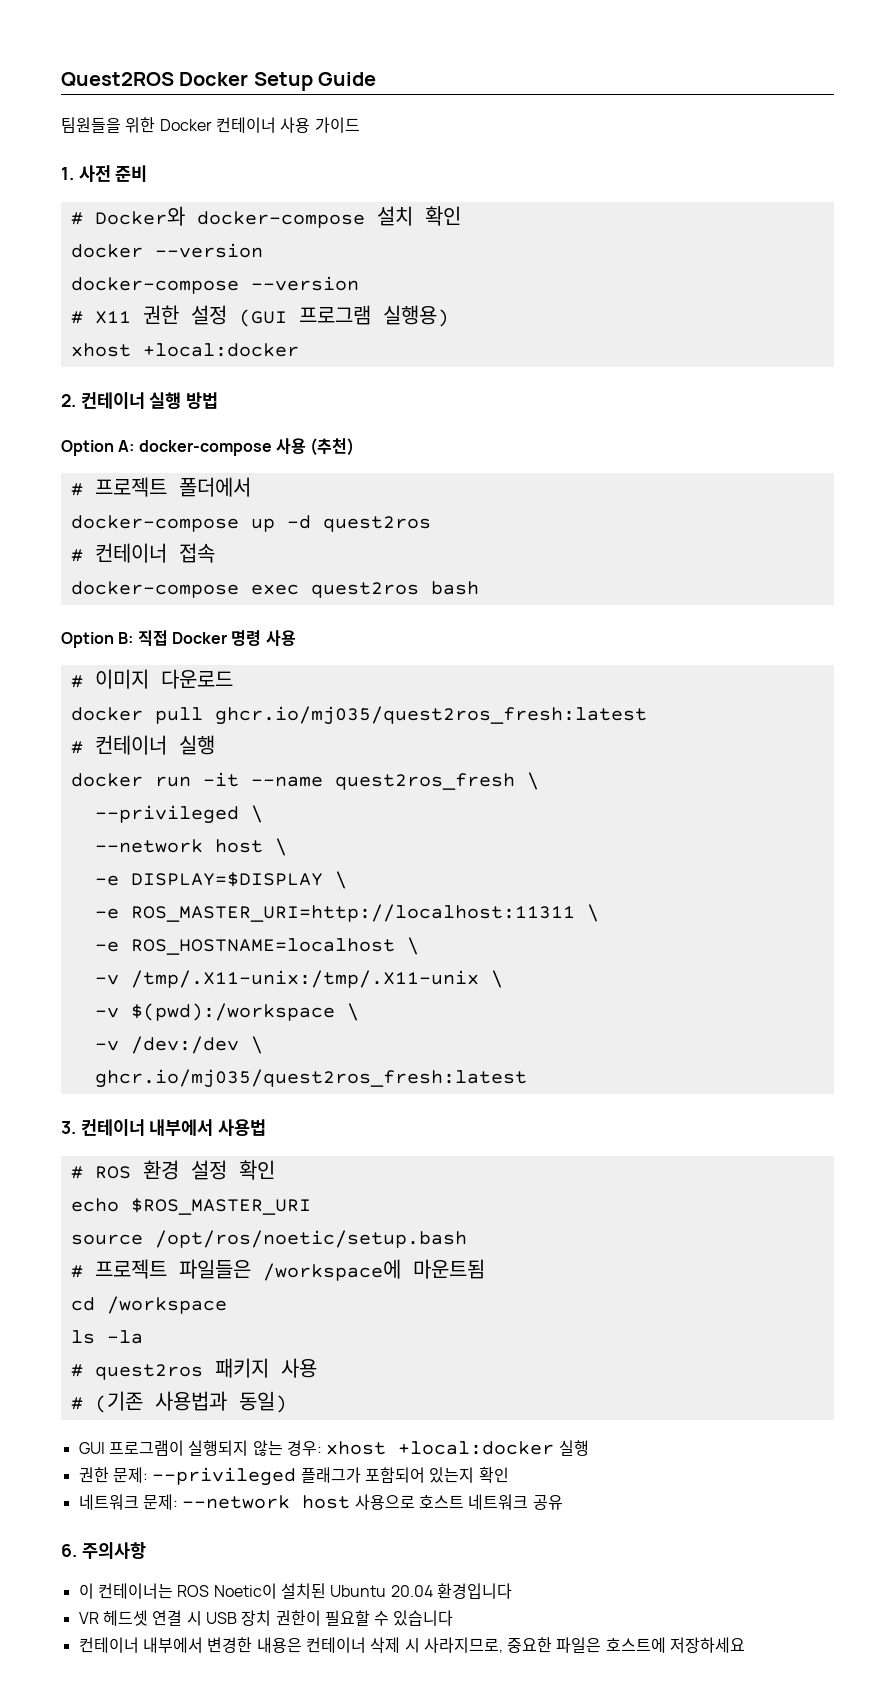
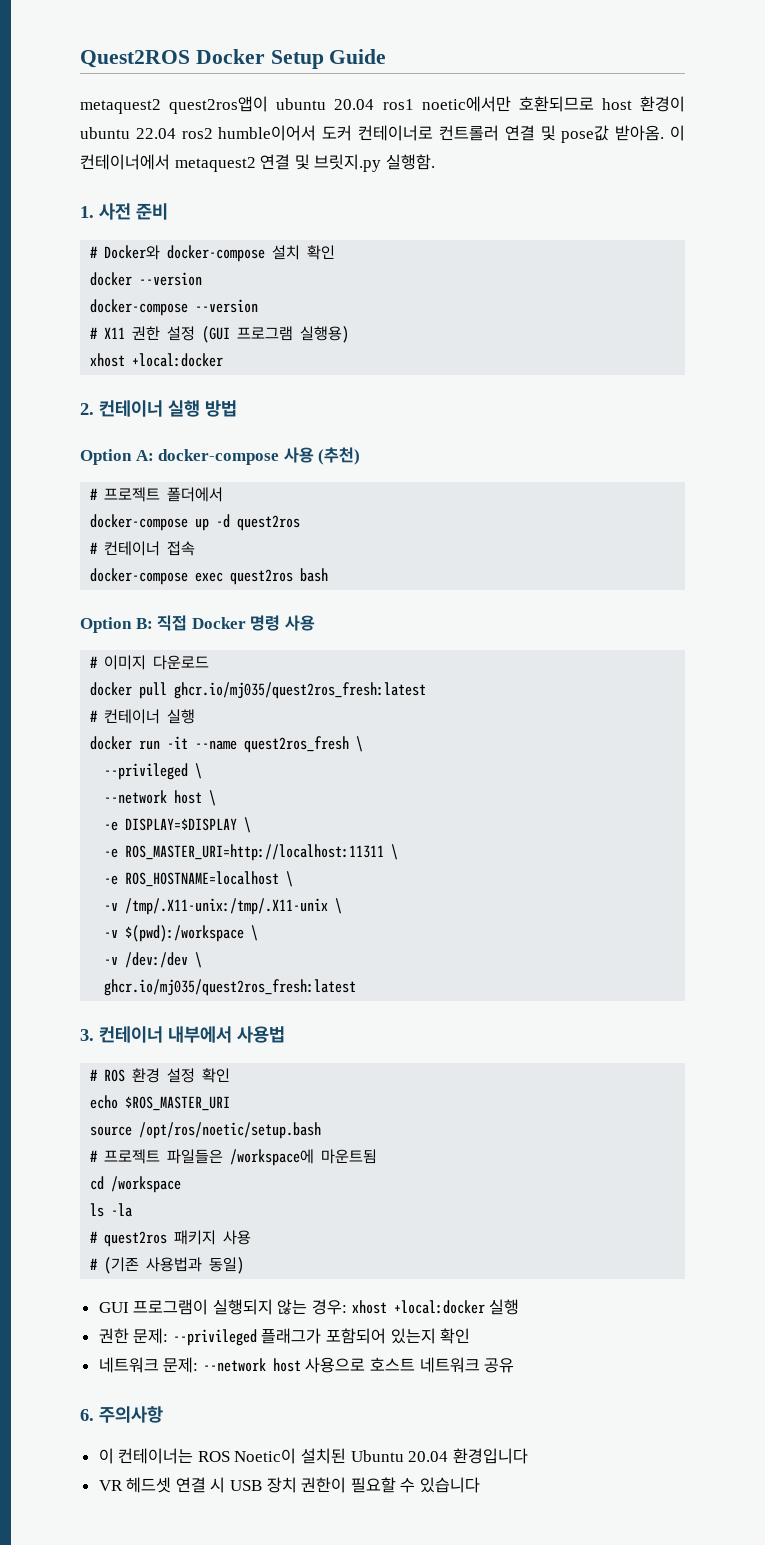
[61,117,360,133] 팀원들을 위한 Docker 컨테이너 사용 가이드 -> [80,96,685,114] [80,125,685,143] [80,154,435,172] metaquest2 quest2ros앱이 ubuntu 20.04 ros1 noetic에서만 호환되므로 host 환경이 ubuntu 22.04 ros2 humble이어서 도커 컨테이너로 컨트롤러 연결 및 pose값 받아옴. 이 컨테이너에서 metaquest2 연결 및 브릿지.py 실행함.
[78,1637,746,1653] // 컨테이너 내부에서 변경한 내용은 컨테이너 삭제 시 사라지므로, 중요한 파일은 호스트에 저장하세요 -> (481, 1485) none

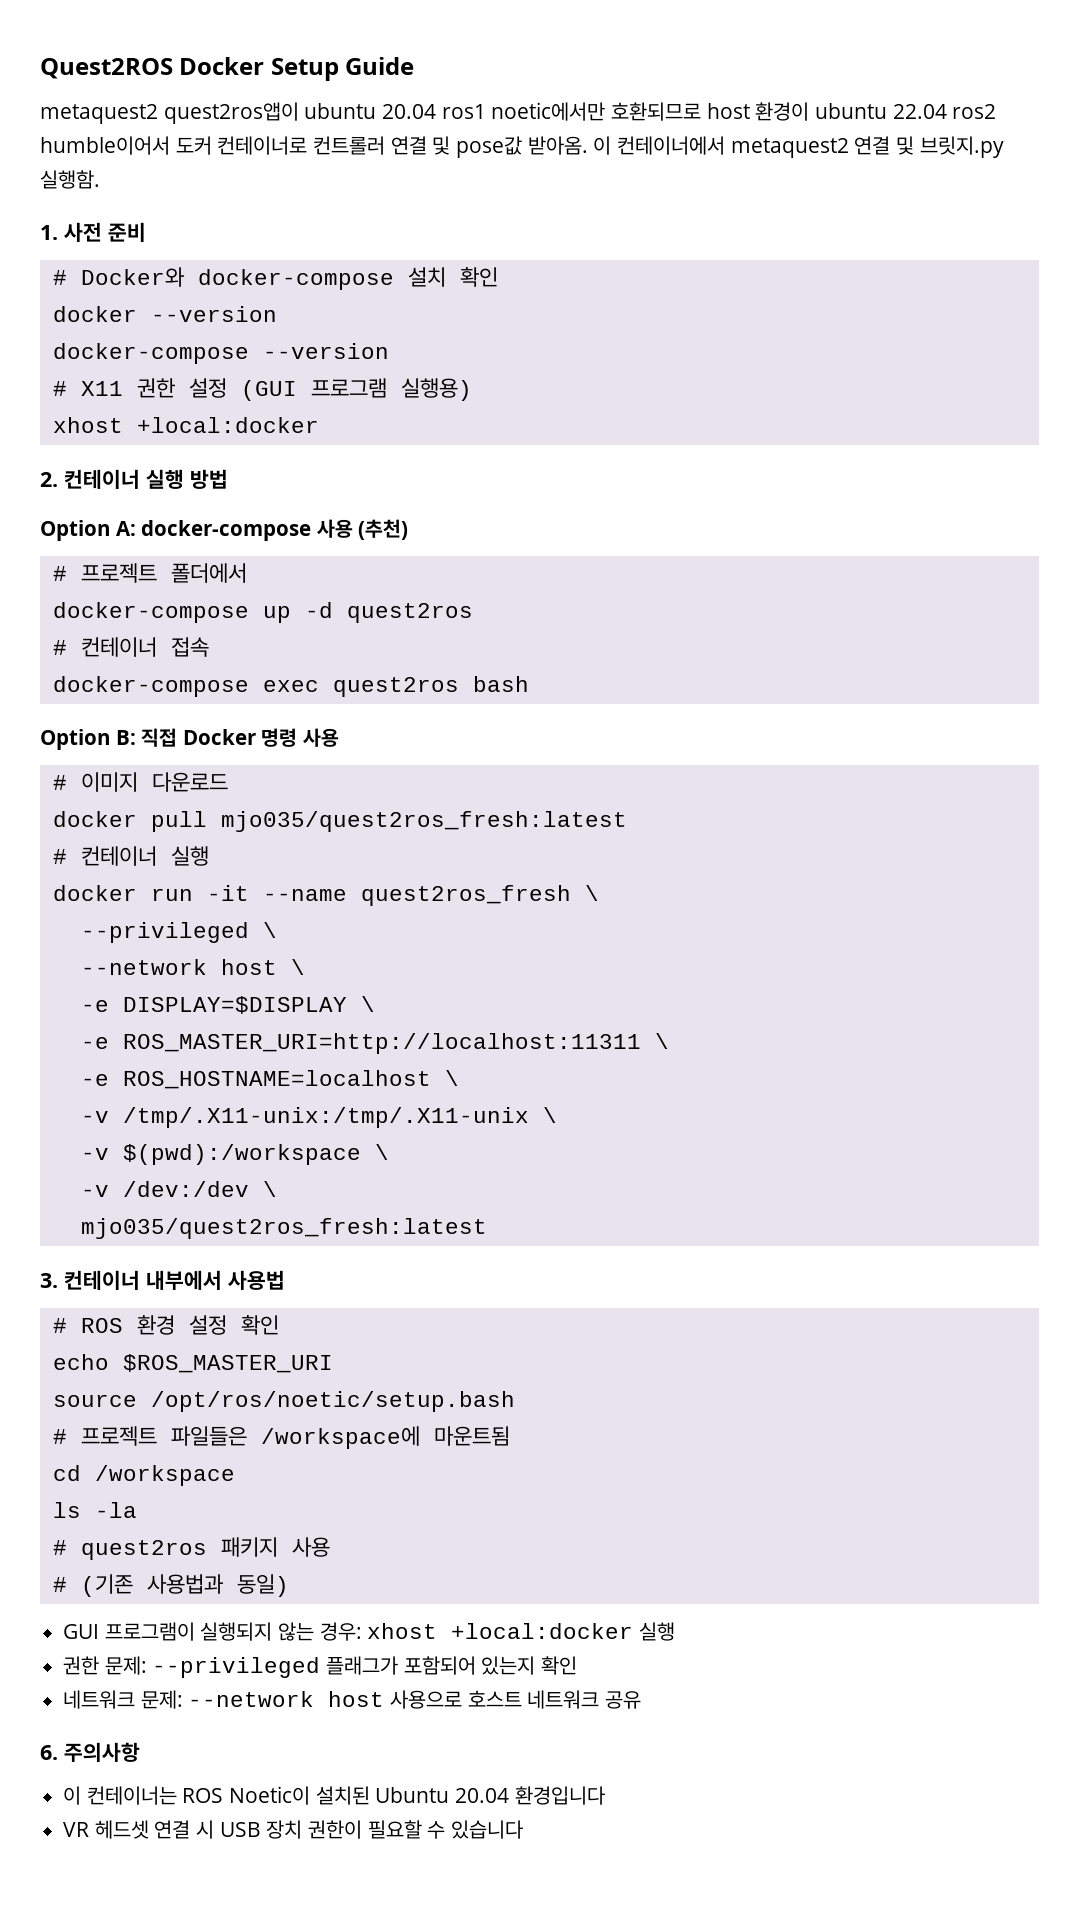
[174,682,427,699] ghcr.io/mj035/quest2ros_fresh:latest -> [220,811,627,832] mjo035/quest2ros_fresh:latest
[104,979,357,996] ghcr.io/mj035/quest2ros_fresh:latest -> [80,1218,487,1239] mjo035/quest2ros_fresh:latest

